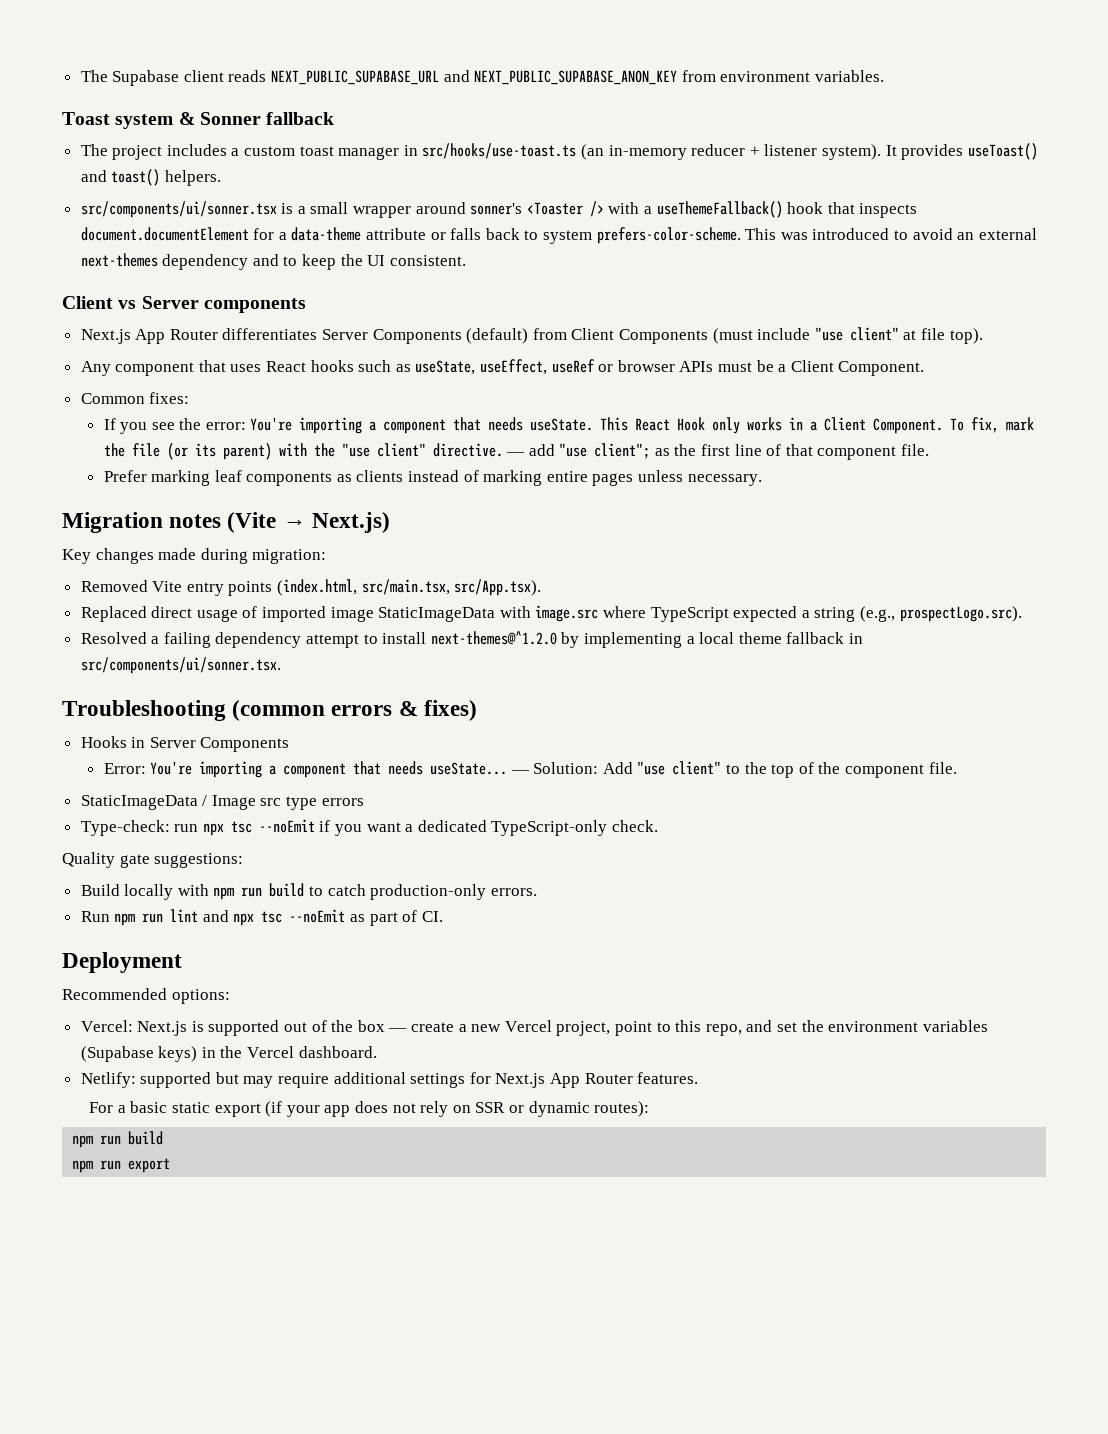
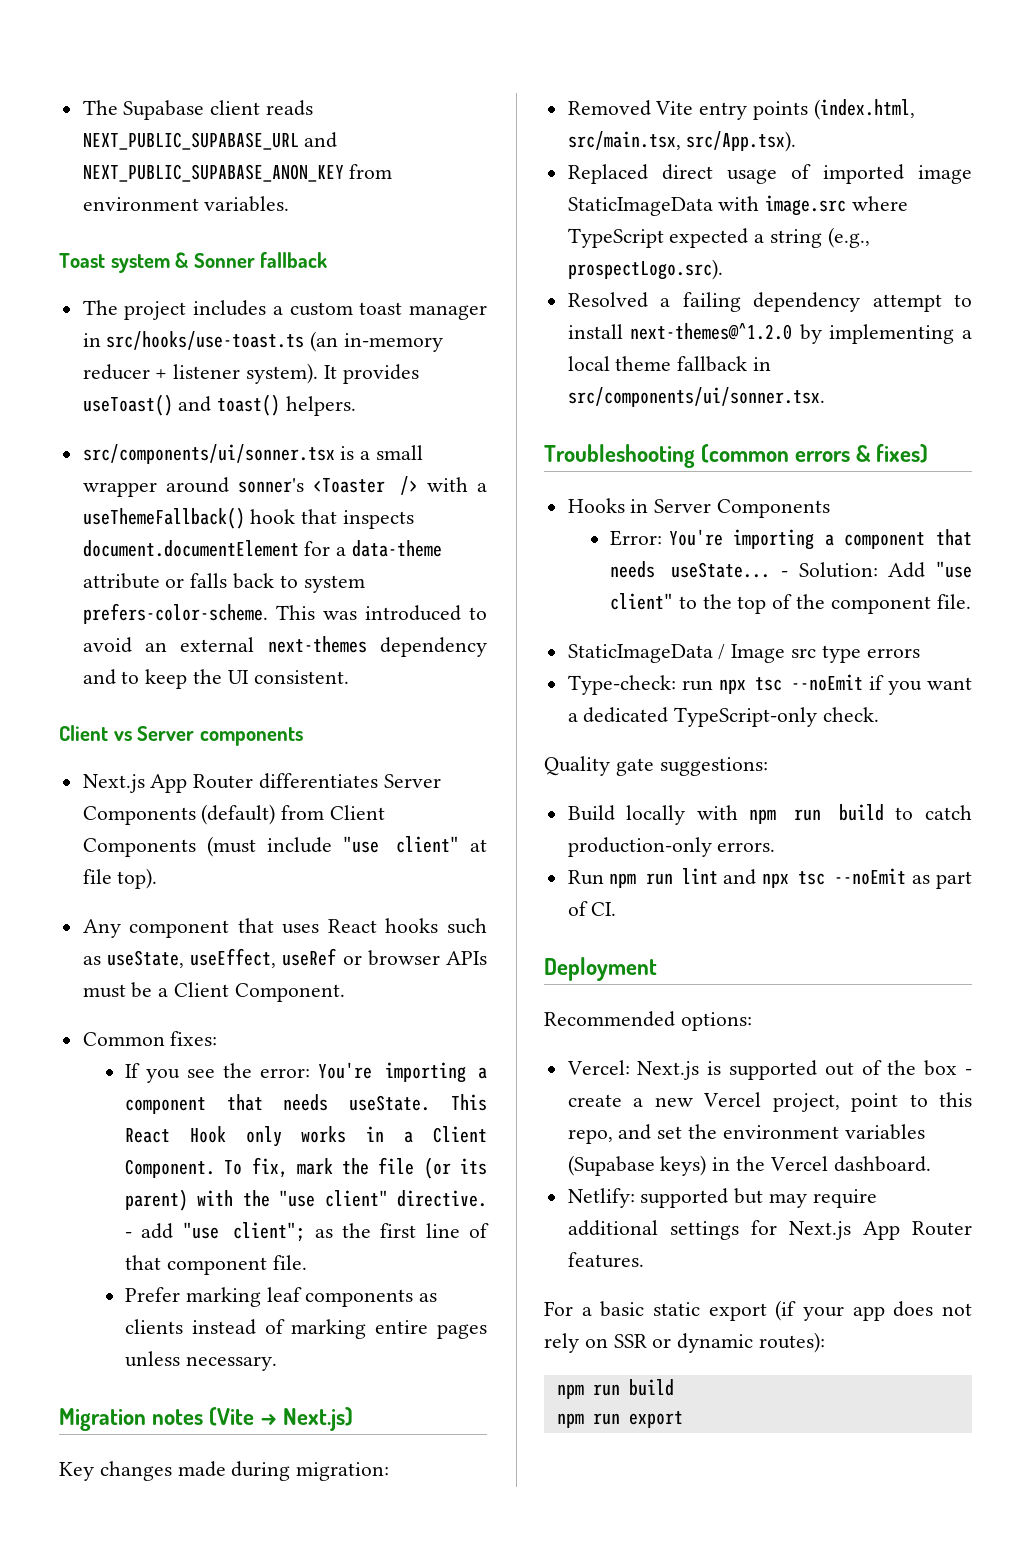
[506,452,526,456] — -> [124,1232,132,1238] -
[510,770,530,774] — -> [781,571,789,577] -
[388,1028,408,1032] — -> [965,1069,972,1075] -

